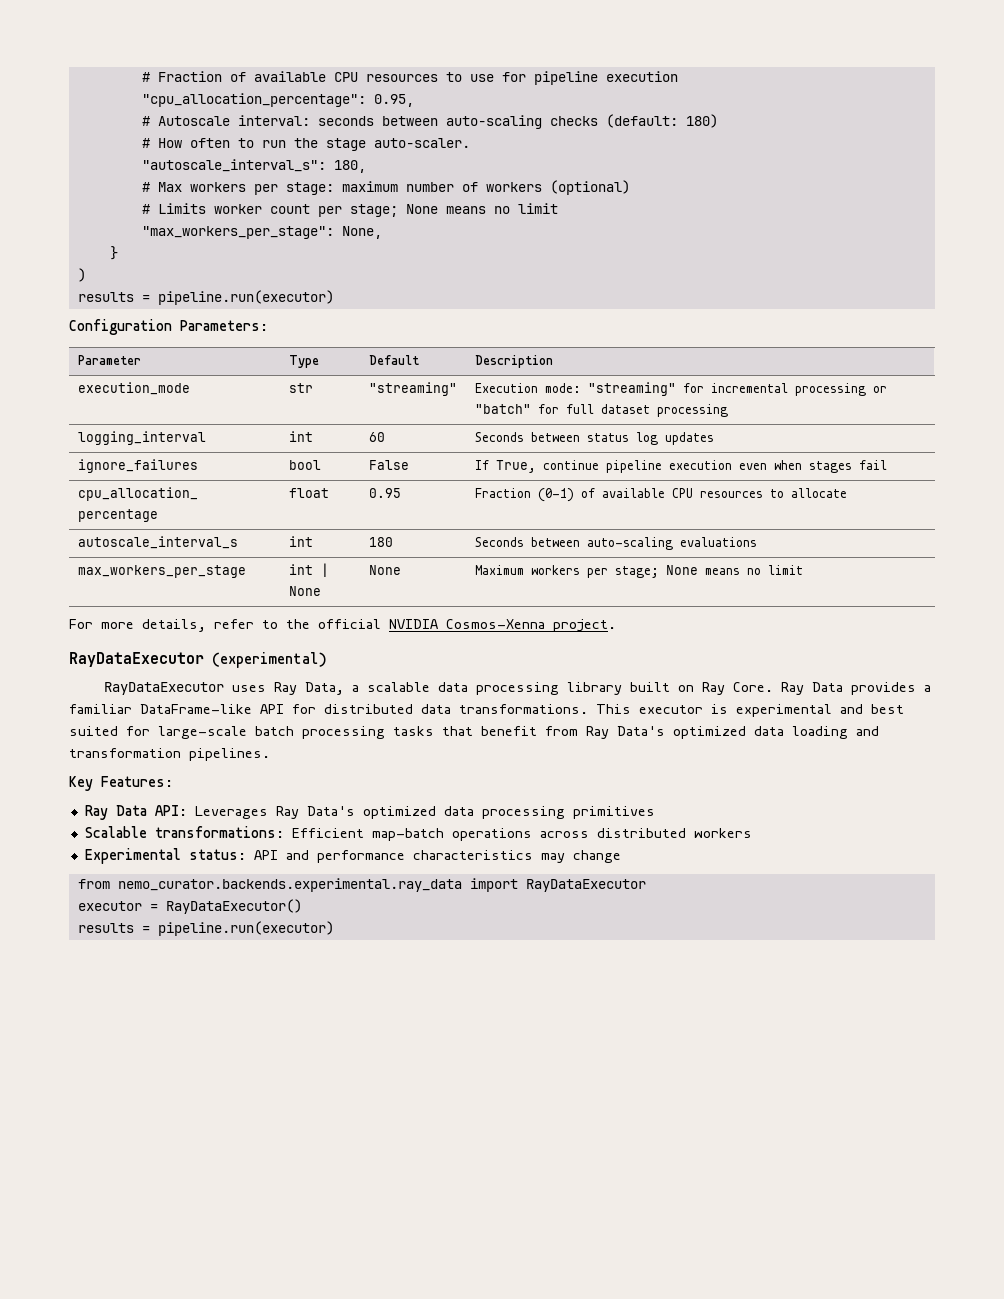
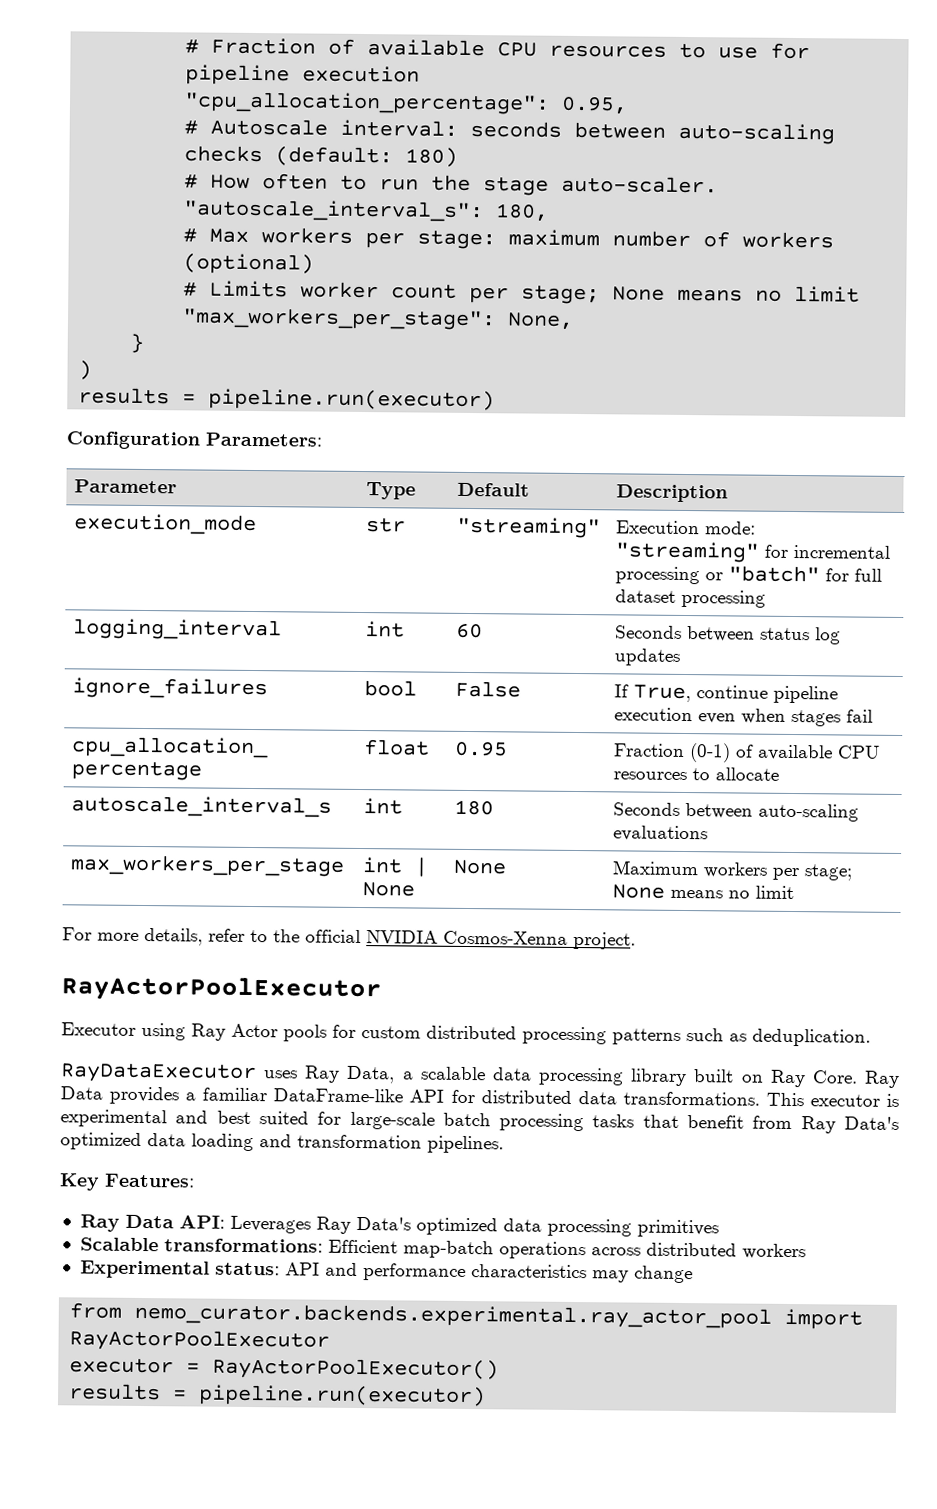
[69,652,327,668] RayDataExecutor (experimental) -> [61,976,382,1003] [61,1022,871,1047] RayActorPoolExecutor // Executor using Ray Actor pools for custom distributed processing patterns such as deduplication.
[117,878,646,892] nemo_curator.backends.experimental.ray_data import RayDataExecutor -> [134,1302,864,1330] [69,1329,331,1352] nemo_curator.backends.experimental.ray_actor_pool import RayActorPoolExecutor
[165,899,302,914] RayDataExecutor() -> [212,1357,500,1381] RayActorPoolExecutor()

